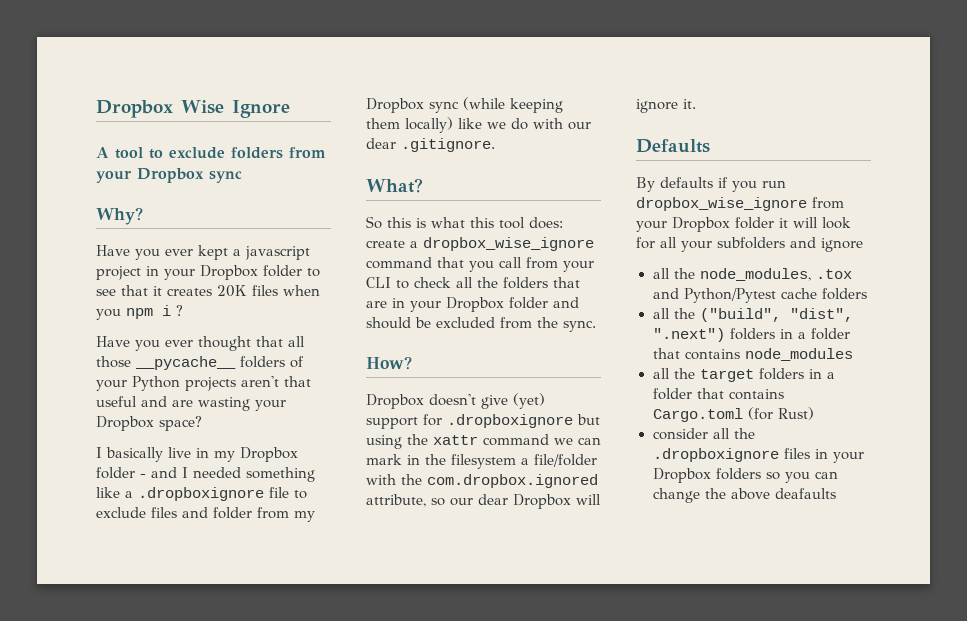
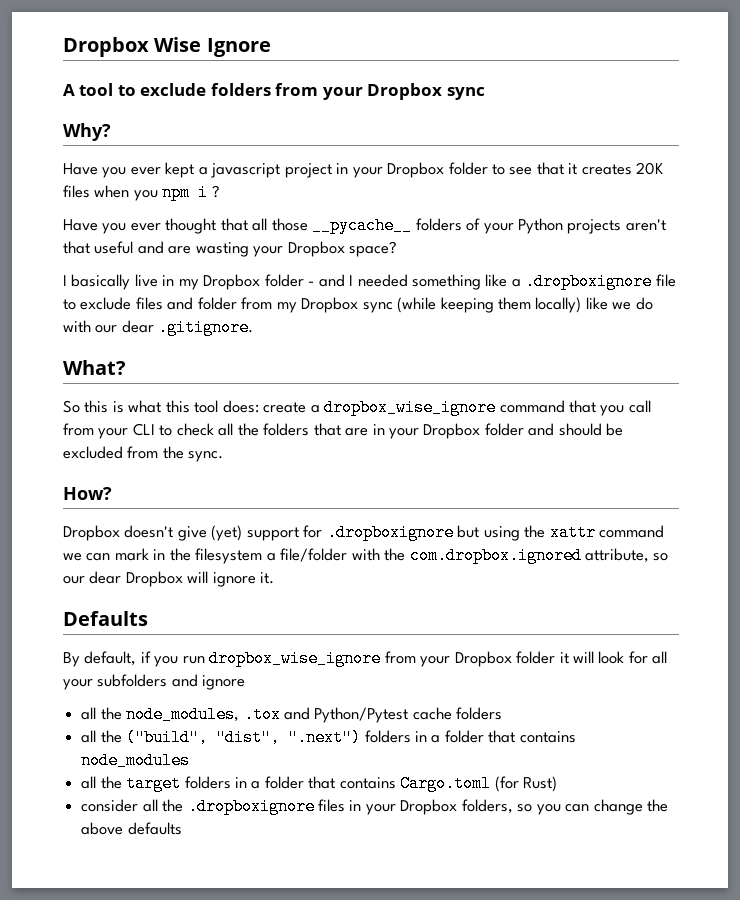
[660,177,713,188] defaults -> [84,651,137,666] default,
[715,468,761,480] folders -> [461,799,513,814] folders,
[774,488,836,499] deafaults -> [127,822,182,835] defaults

